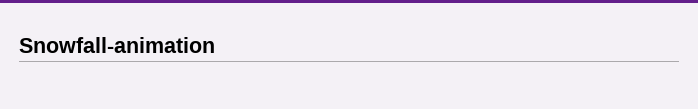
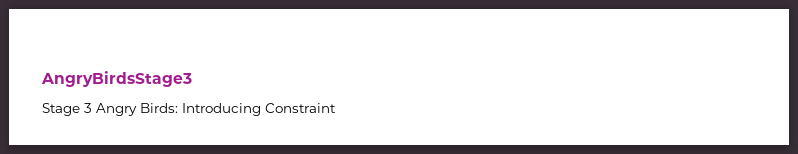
[19,37,215,53] Snowfall-animation -> [41,71,192,87] [42,103,336,116] AngryBirdsStage3 // Stage 3 Angry Birds: Introducing Constraint

